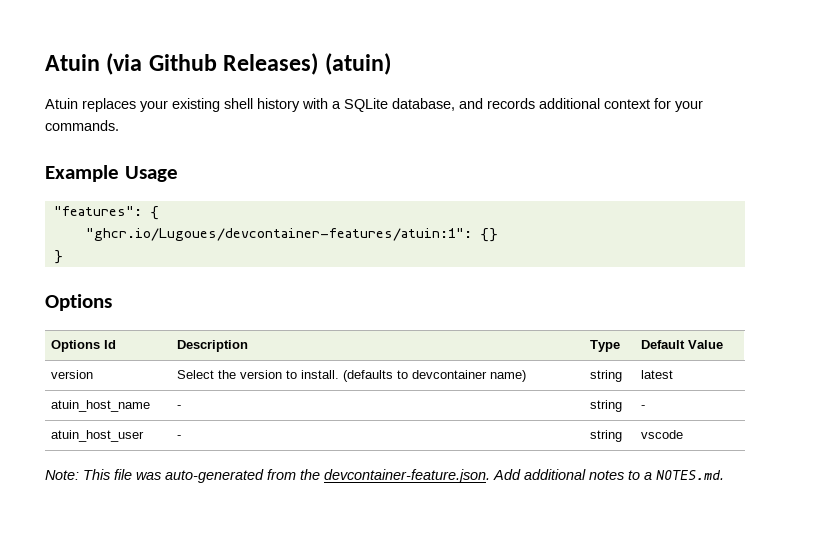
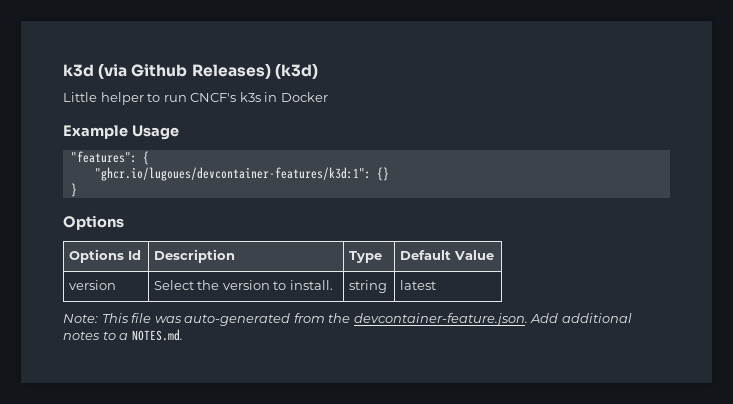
[45,54,100,71] Atuin -> [63,64,94,77] k3d
[324,53,391,75] [45,98,703,112] [45,120,119,131] (atuin) // Atuin replaces your existing shell history with a SQLite database, and records additional context for your commands. -> [274,63,318,79] [63,92,328,105] (k3d) // Little helper to run CNCF's k3s in Docker
[85,228,472,241] "ghcr.io/Lugoues/devcontainer-features/atuin:1": -> [94,167,371,181] "ghcr.io/lugoues/devcontainer-features/k3d:1":
[343,370,527,382] [590,370,623,382] [641,370,674,379] [51,400,151,412] [177,405,182,409] [590,400,623,412] [641,405,646,409] [51,430,145,442] [177,435,182,439] [590,430,623,442] [641,430,684,439] (defaults to devcontainer name) | string | latest // atuin_host_name | - | string | - // atuin_host_user | - | string | vscode -> [348,280,387,293] [399,280,436,290] | string | latest

